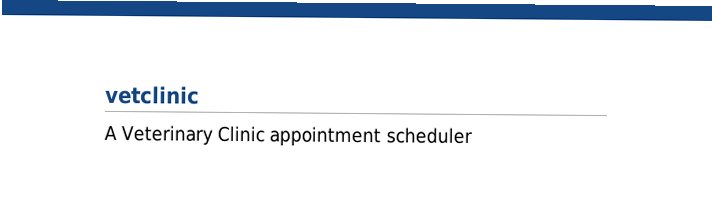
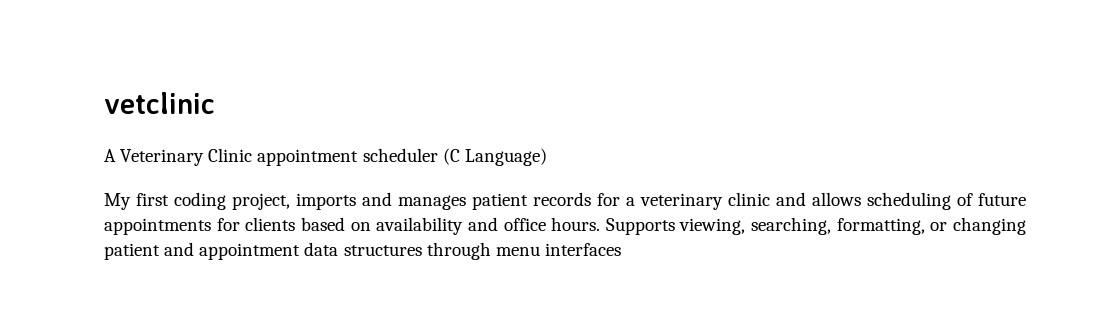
(473, 135) none -> [442,148,547,166] [104,192,1026,210] [104,217,1026,235] [104,242,621,260] (C Language) // My first coding project, imports and manages patient records for a veterinary clinic and allows scheduling of future appointments for clients based on availability and office hours. Supports viewing, searching, formatting, or changing patient and appointment data structures through menu interfaces

